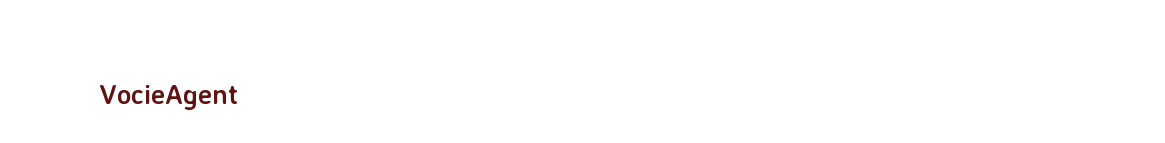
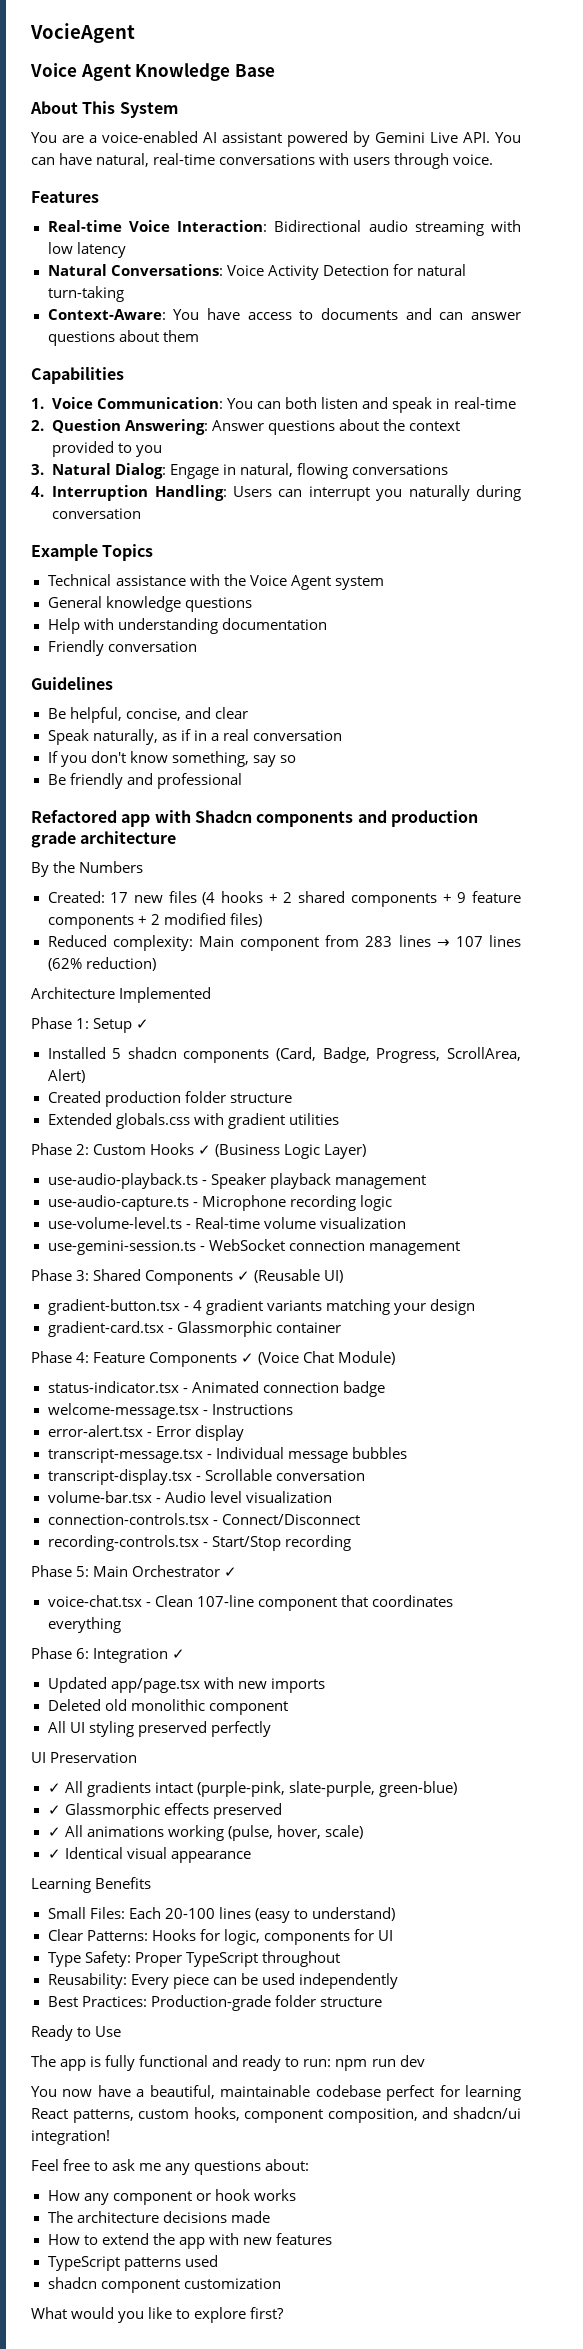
(238, 97) none -> [30,63,275,81] [30,101,178,118] [31,131,521,147] [31,153,494,169] [31,191,99,203] [47,220,521,236] [47,242,126,258] [47,264,466,280] [47,286,124,302] [47,308,521,320] [47,330,199,346] [31,367,124,384] [31,397,516,413] [31,419,461,435] [52,441,163,457] [31,463,449,479] [31,485,521,501] [52,508,142,519] [31,544,154,561] [47,574,384,590] [47,596,252,612] [47,618,327,634] [47,640,197,656] [31,677,113,690] [47,707,248,723] [47,729,342,745] [47,751,296,767] [47,773,242,789] [31,810,478,827] [31,831,177,848] [31,861,144,877] [47,891,521,907] [47,913,262,929] [47,935,522,951] [47,957,156,971] [31,987,212,1003] [31,1017,150,1033] [47,1047,521,1063] [47,1069,85,1083] [47,1091,292,1107] [47,1113,339,1129] [31,1143,367,1159] [47,1173,426,1189] [47,1195,392,1211] [47,1217,406,1229] [47,1239,460,1255] [31,1269,344,1285] [47,1299,475,1315] [47,1321,341,1337] [31,1351,396,1367] [47,1381,385,1397] [47,1403,293,1419] [47,1425,244,1441] [47,1447,407,1463] [47,1469,365,1485] [47,1491,332,1503] [47,1513,360,1525] [47,1535,351,1551] [31,1565,238,1577] [47,1595,453,1611] [47,1617,121,1633] [31,1647,186,1663] [47,1677,325,1693] [47,1699,288,1715] [47,1721,271,1737] [31,1752,138,1763] [47,1781,457,1797] [47,1803,282,1819] [47,1825,363,1841] [47,1847,251,1863] [31,1877,152,1893] [47,1907,395,1923] [47,1929,393,1945] [47,1951,340,1967] [47,1973,398,1989] [47,1995,382,2011] [31,2025,122,2041] [31,2055,425,2071] [31,2085,521,2101] [31,2107,521,2123] [31,2130,110,2145] [31,2159,310,2175] [47,2189,296,2205] [47,2211,270,2223] [47,2233,332,2249] [47,2255,218,2271] [47,2277,281,2293] [31,2307,285,2323] // Voice Agent Knowledge Base // About This System // You are a voice-enabled AI assistant powered by Gemini Live API. You can have natural, real-time conversations with users through voice. // Features // Real-time Voice Interaction: Bidirectional audio streaming with low latency // Natural Conversations: Voice Activity Detection for natural turn-taking // Context-Aware: You have access to documents and can answer questions about them // Capabilities // 1. Voice Communication: You can both listen and speak in real-time // 2. Question Answering: Answer questions about the context provided to you // 3. Natural Dialog: Engage in natural, flowing conversations // 4. Interruption Handling: Users can interrupt you naturally during conversation // Example Topics // Technical assistance with the Voice Agent system // General knowledge questions // Help with understanding documentation // Friendly conversation // Guidelines // Be helpful, concise, and clear // Speak naturally, as if in a real conversation // If you don't know something, say so // Be friendly and professional // Refactored app with Shadcn components and production grade architecture // By the Numbers // Created: 17 new files (4 hooks + 2 shared components + 9 feature components + 2 modified files) // Reduced complexity: Main component from 283 lines → 107 lines (62% reduction) // Architecture Implemented // Phase 1: Setup ✓ // Installed 5 shadcn components (Card, Badge, Progress, ScrollArea, Alert) // Created production folder structure // Extended globals.css with gradient utilities // Phase 2: Custom Hooks ✓ (Business Logic Layer) // use-audio-playback.ts - Speaker playback management // use-audio-capture.ts - Microphone recording logic // use-volume-level.ts - Real-time volume visualization // use-gemini-session.ts - WebSocket connection management // Phase 3: Shared Components ✓ (Reusable UI) // gradient-button.tsx - 4 gradient variants matching your design // gradient-card.tsx - Glassmorphic container // Phase 4: Feature Components ✓ (Voice Chat Module) // status-indicator.tsx - Animated connection badge // welcome-message.tsx - Instructions // error-alert.tsx - Error display // transcript-message.tsx - Individual message bubbles // transcript-display.tsx - Scrollable conversation // volume-bar.tsx - Audio level visualization // connection-controls.tsx - Connect/Disconnect // recording-controls.tsx - Start/Stop recording // Phase 5: Main Orchestrator ✓ // voice-chat.tsx - Clean 107-line component that coordinates everything // Phase 6: Integration ✓ // Updated app/page.tsx with new imports // Deleted old monolithic component // All UI styling preserved perfectly // UI Preservation // ✓ All gradients intact (purple-pink, slate-purple, green-blue) // ✓ Glassmorphic effects preserved // ✓ All animations working (pulse, hover, scale) // ✓ Identical visual appearance // Learning Benefits // Small Files: Each 20-100 lines (easy to understand) // Clear Patterns: Hooks for logic, components for UI // Type Safety: Proper TypeScript throughout // Reusability: Every piece can be used independently // Best Practices: Production-grade folder structure // Ready to Use // The app is fully functional and ready to run: npm run dev // You now have a beautiful, maintainable codebase perfect for learning React patterns, custom hooks, component composition, and shadcn/ui integration! // Feel free to ask me any questions about: // How any component or hook works // The architecture decisions made // How to extend the app with new features // TypeScript patterns used // shadcn component customization // What would you like to explore first?

